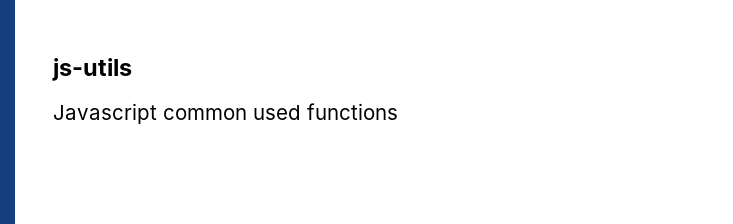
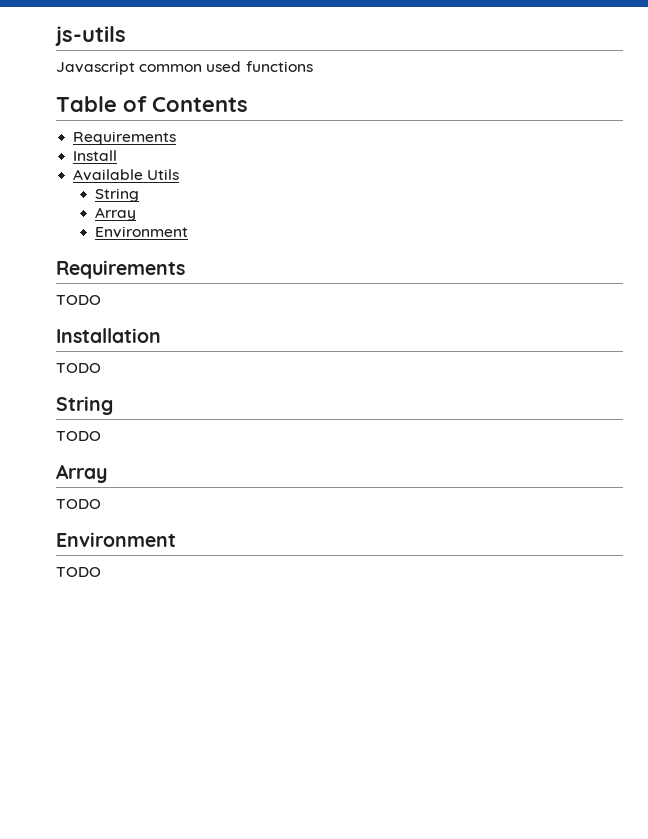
(398, 111) none -> [56,96,248,112] [73,131,177,145] [73,150,118,161] [73,169,180,181] [95,188,140,202] [95,207,137,221] [95,226,189,238] [56,260,185,279] [56,295,101,305] [56,328,161,343] [56,363,101,373] [56,396,113,415] [56,431,101,441] [56,464,107,483] [56,499,101,509] [56,532,176,547] [56,567,101,577] // Table of Contents // Requirements // Install // Available Utils // String // Array // Environment // Requirements // TODO // Installation // TODO // String // TODO // Array // TODO // Environment // TODO

